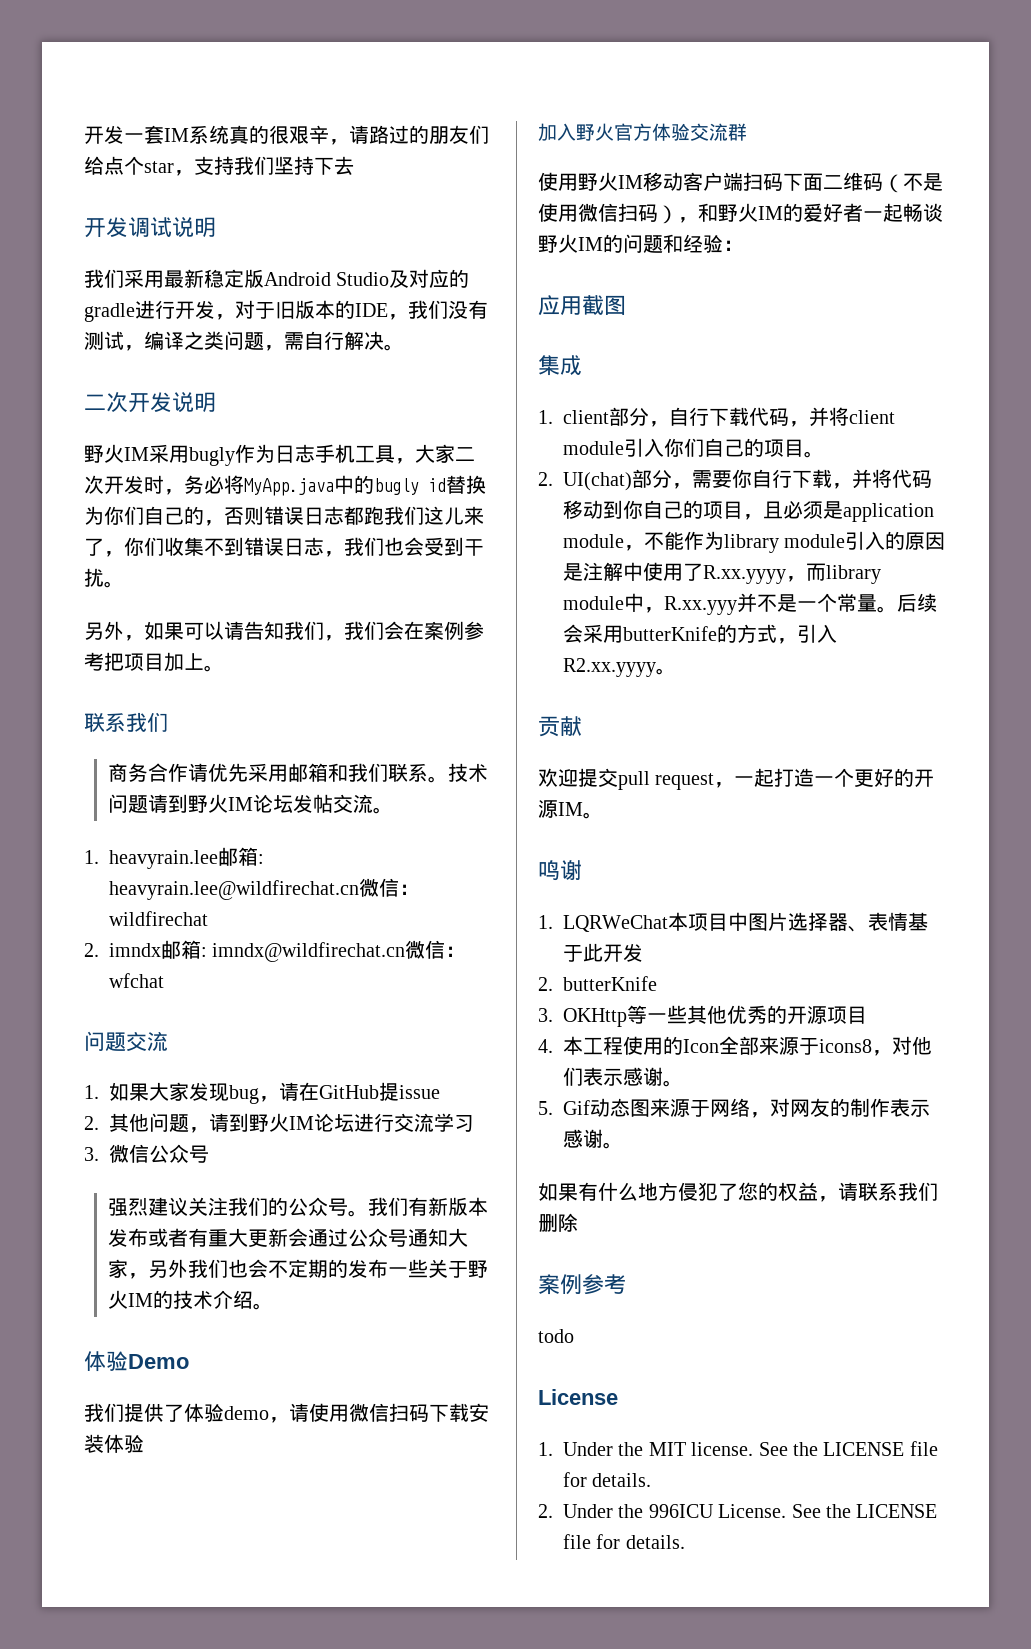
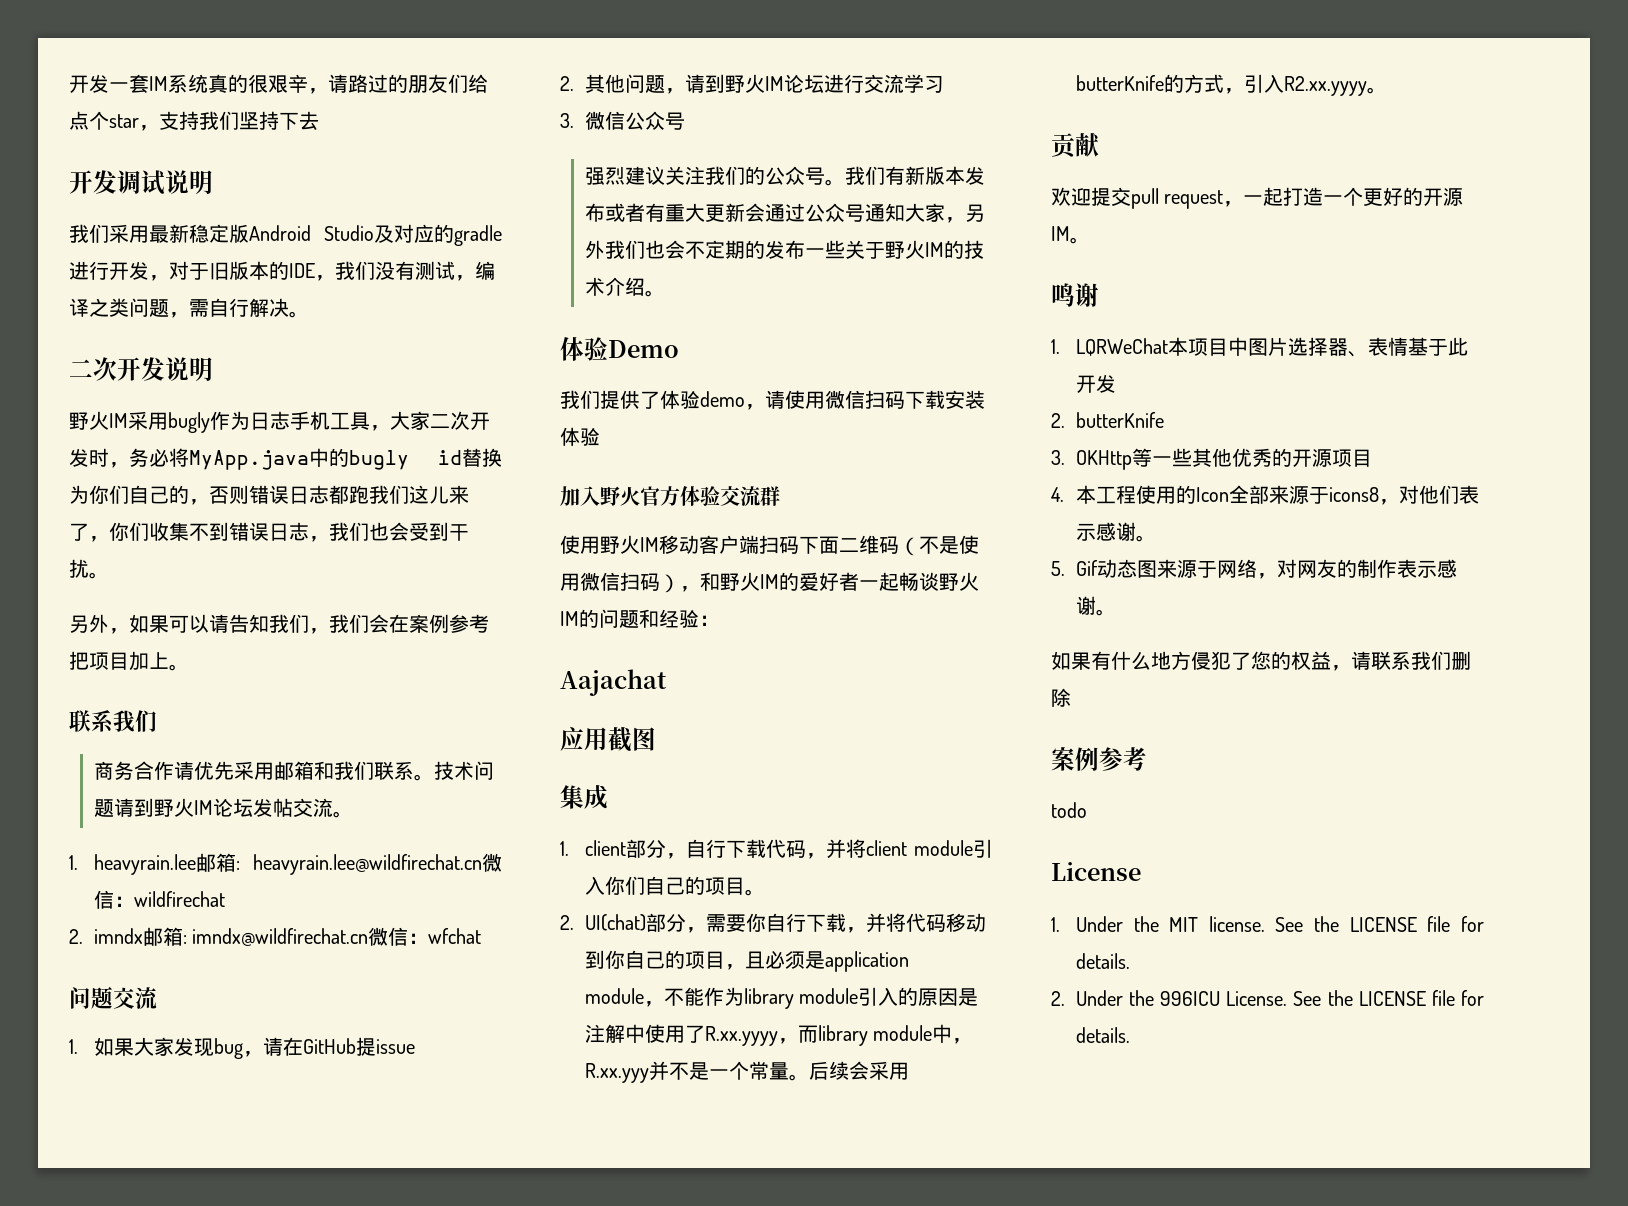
(743, 245) none -> [560,669,667,696] // Aajachat

